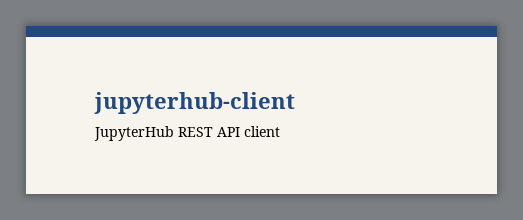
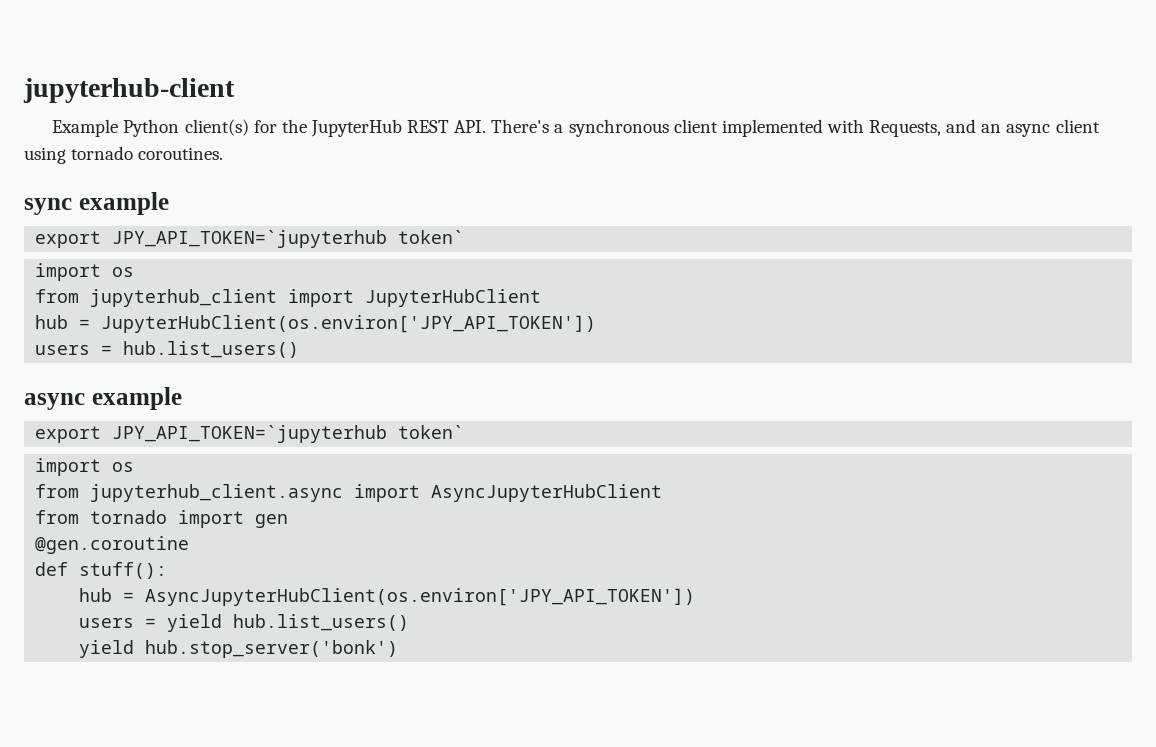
[94,126,280,141] JupyterHub REST API client -> [52,119,1100,137] [24,146,224,164] [24,192,169,215] [35,230,465,248] [35,263,135,281] [35,289,542,307] [35,315,597,333] [35,341,300,358] [24,387,182,410] [35,425,465,443] [35,458,135,476] [35,484,663,502] [35,510,289,528] [35,536,190,554] [35,562,168,579] [79,588,696,606] [79,614,410,632] [79,640,399,658] Example Python client(s) for the JupyterHub REST API. There's a synchronous client implemented with Requests, and an async client using tornado coroutines. // sync example // export JPY_API_TOKEN=`jupyterhub token` // import os // from jupyterhub_client import JupyterHubClient // hub = JupyterHubClient(os.environ['JPY_API_TOKEN']) // users = hub.list_users() // async example // export JPY_API_TOKEN=`jupyterhub token` // import os // from jupyterhub_client.async import AsyncJupyterHubClient // from tornado import gen // @gen.coroutine // def stuff(): // hub = AsyncJupyterHubClient(os.environ['JPY_API_TOKEN']) // users = yield hub.list_users() // yield hub.stop_server('bonk')

